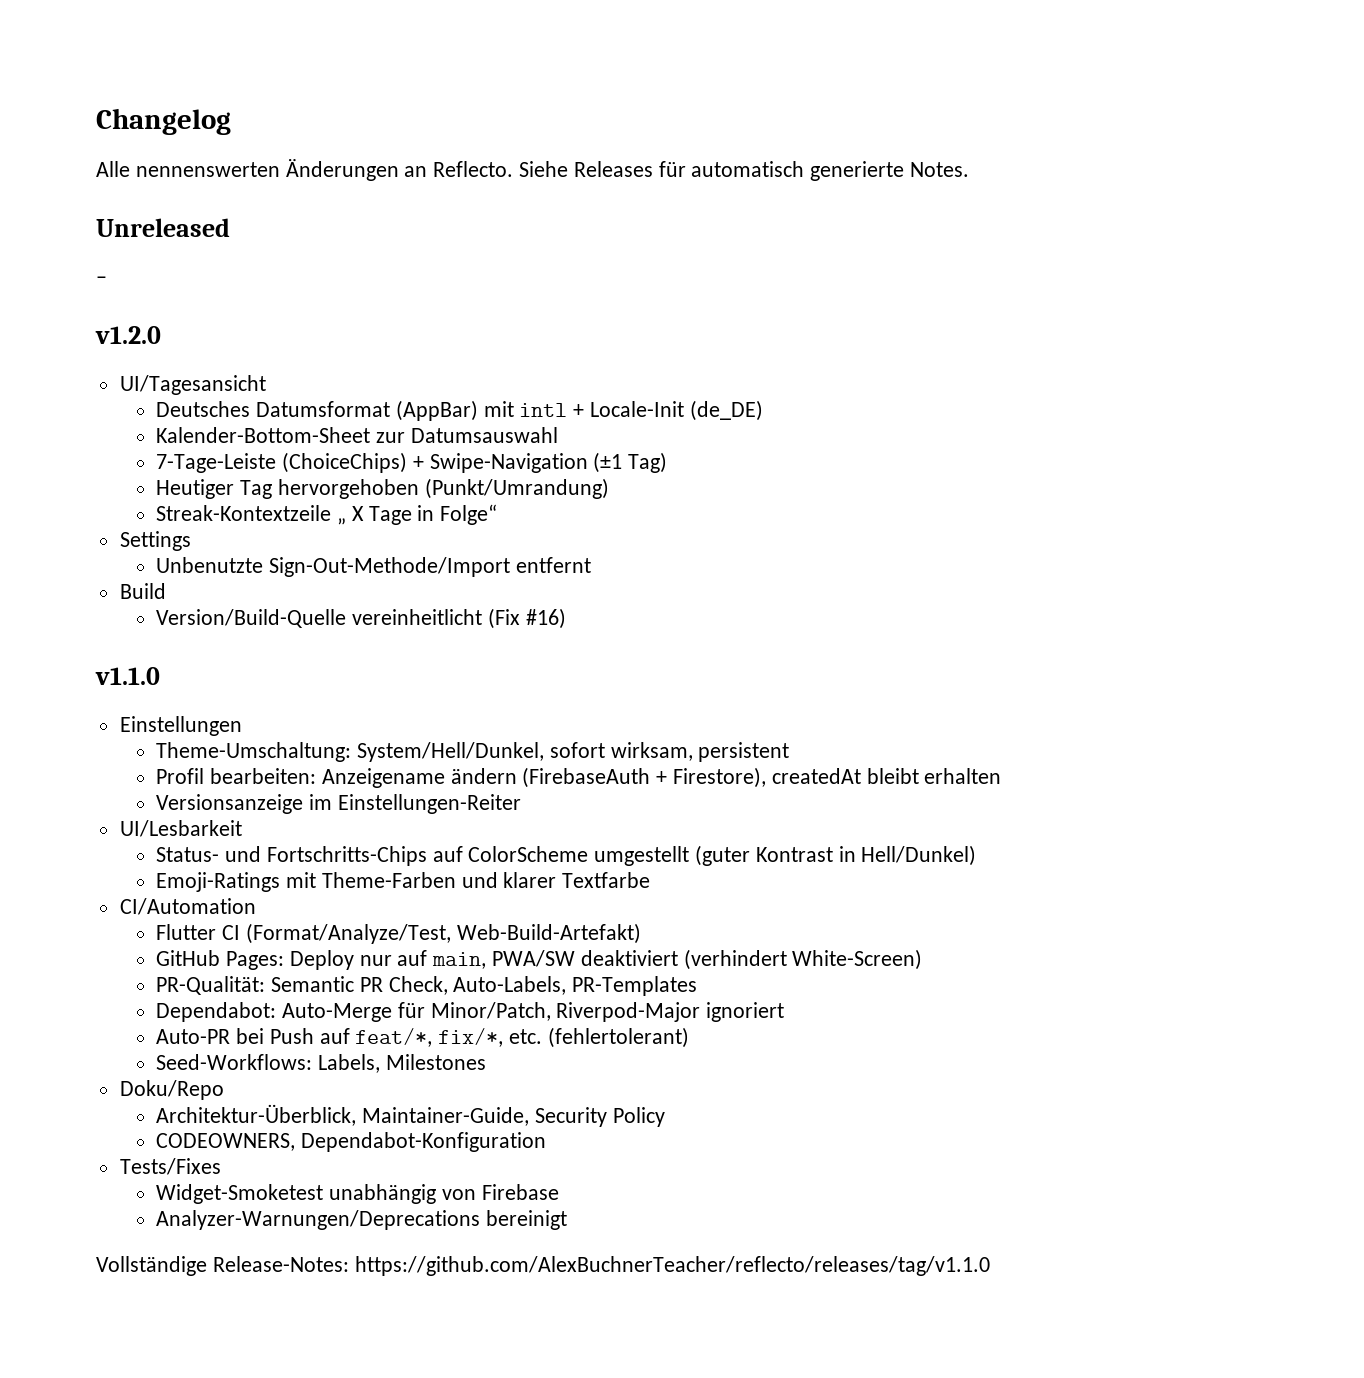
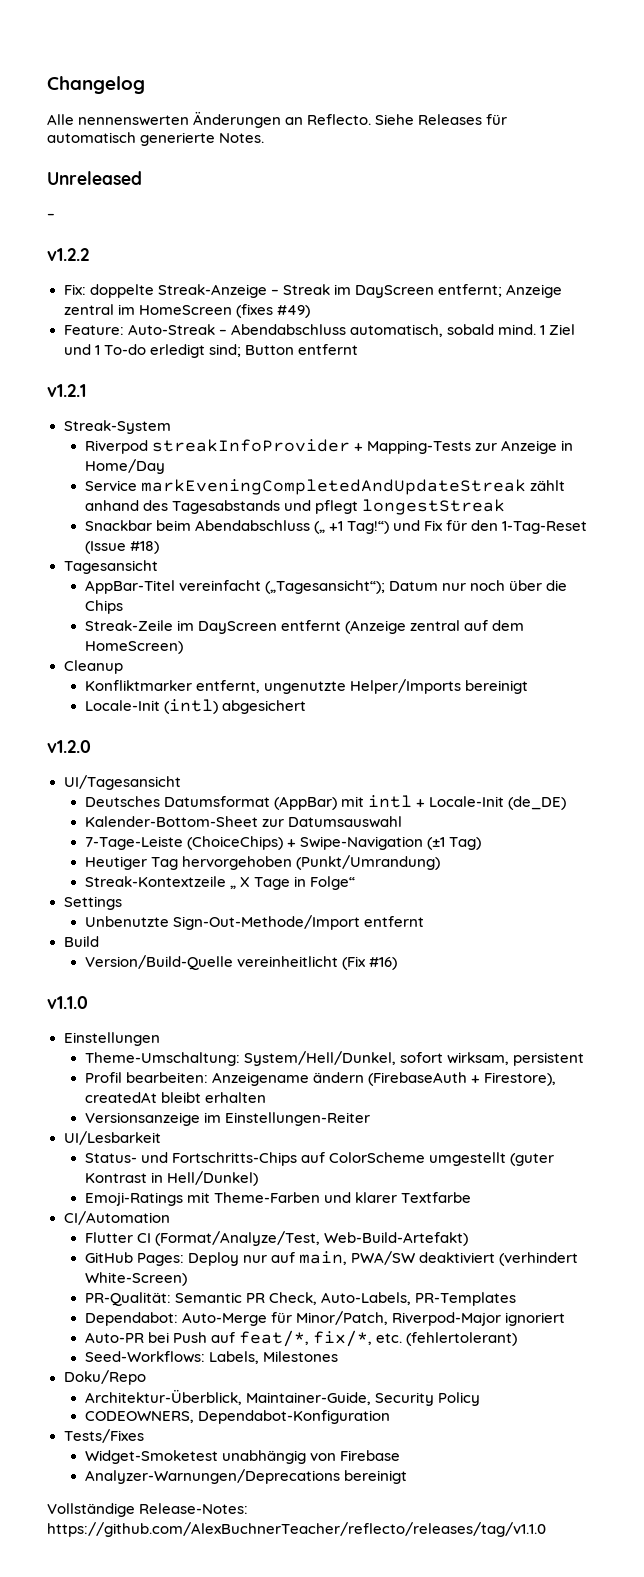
(107, 280) none -> [47,248,89,261] [63,284,562,298] [63,304,310,318] [63,324,575,337] [63,344,358,358] [47,384,86,397] [63,420,171,434] [84,439,573,454] [84,459,165,474] [84,479,565,495] [84,499,505,515] [84,520,588,534] [84,541,159,554] [63,560,158,574] [84,580,567,594] [84,600,123,614] [84,620,524,634] [84,641,183,654] [63,660,123,674] [84,679,528,694] [84,699,306,714] // v1.2.2 // Fix: doppelte Streak-Anzeige – Streak im DayScreen entfernt; Anzeige zentral im HomeScreen (fixes #49) // Feature: Auto-Streak – Abendabschluss automatisch, sobald mind. 1 Ziel und 1 To-do erledigt sind; Button entfernt // v1.2.1 // Streak-System // Riverpod streakInfoProvider + Mapping-Tests zur Anzeige in Home/Day // Service markEveningCompletedAndUpdateStreak zählt anhand des Tagesabstands und pflegt longestStreak // Snackbar beim Abendabschluss („ +1 Tag!“) und Fix für den 1-Tag-Reset (Issue #18) // Tagesansicht // AppBar-Titel vereinfacht („Tagesansicht“); Datum nur noch über die Chips // Streak-Zeile im DayScreen entfernt (Anzeige zentral auf dem HomeScreen) // Cleanup // Konfliktmarker entfernt, ungenutzte Helper/Imports bereinigt // Locale-Init (intl) abgesichert

